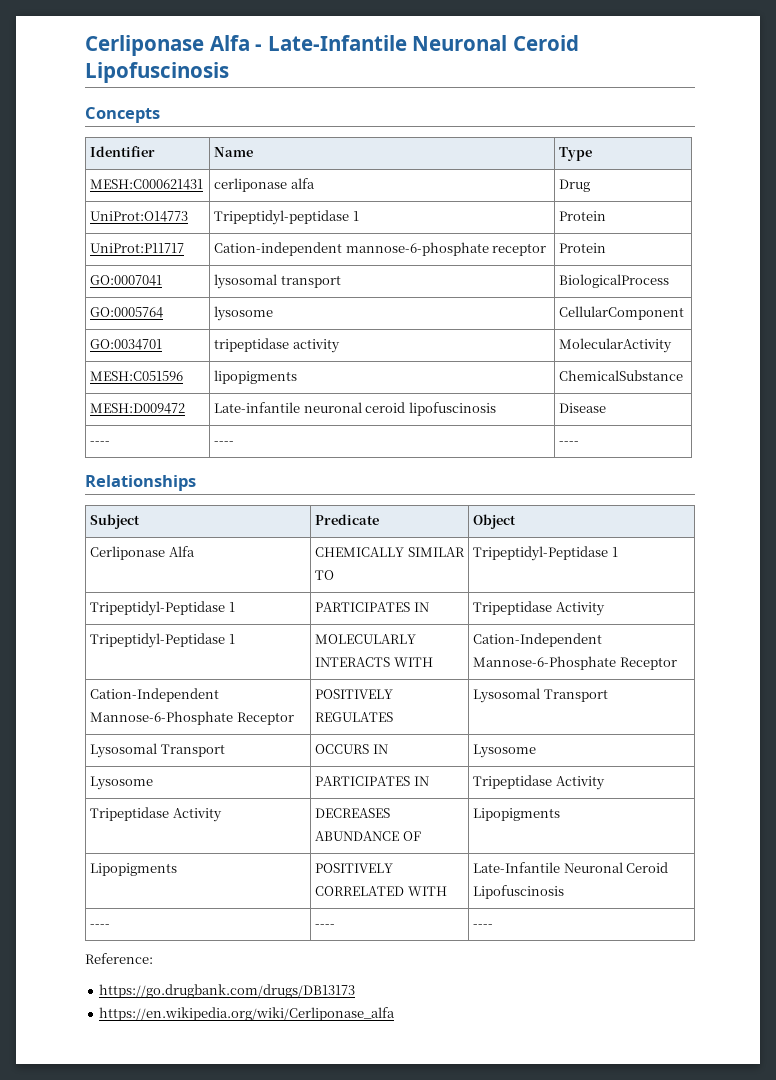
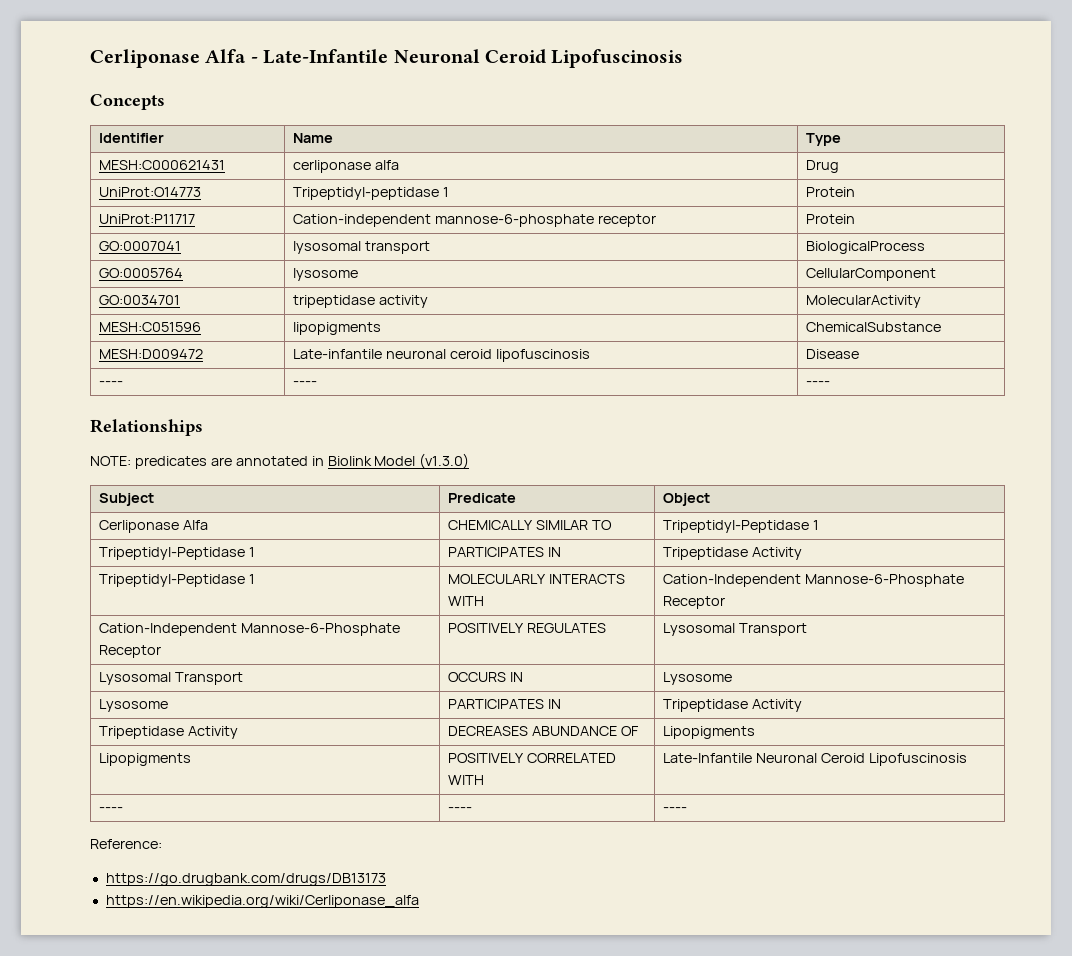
(196, 483) none -> [90,453,470,469] // NOTE: predicates are annotated in Biolink Model (v1.3.0)

